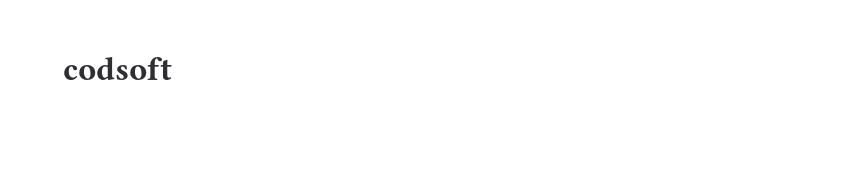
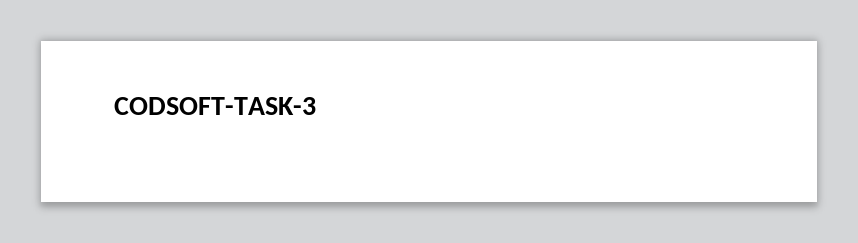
[63,57,172,80] codsoft -> [114,97,316,115] CODSOFT-TASK-3

